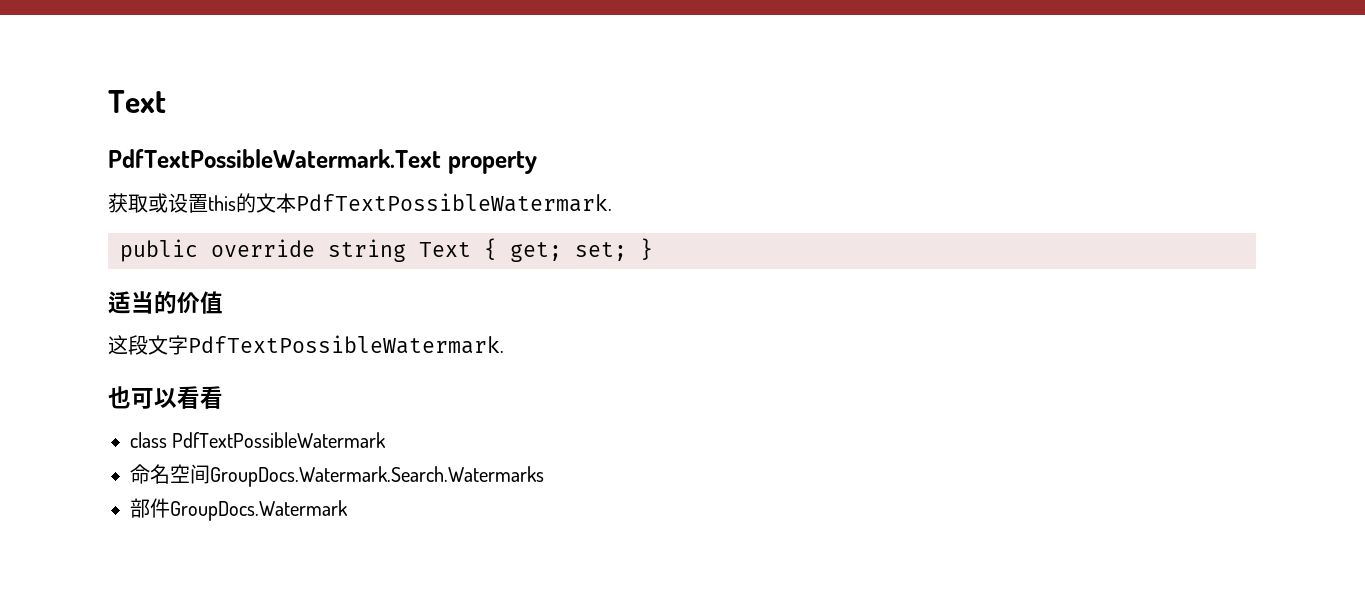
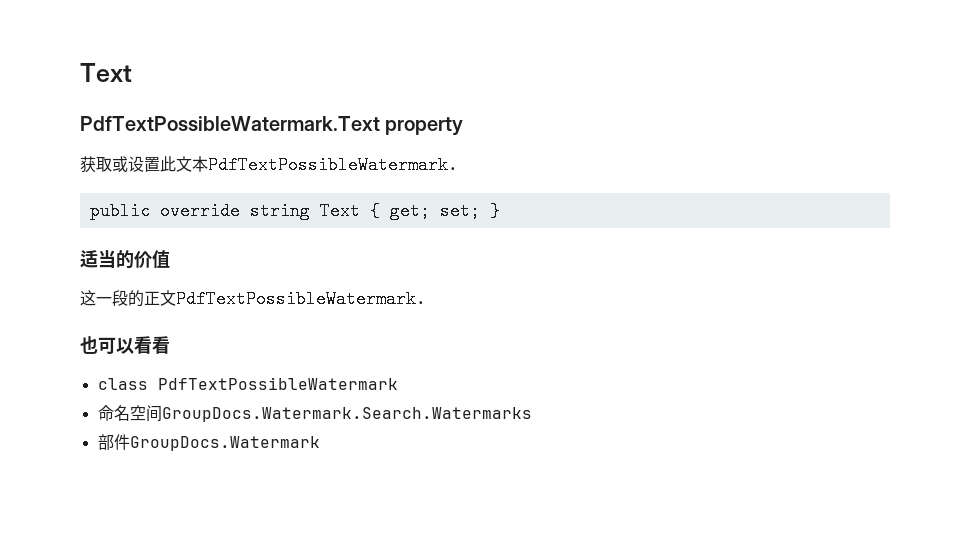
[208,193,256,213] this的 -> [160,156,176,172] 此
[128,335,188,355] 段文字 -> [96,290,176,307] 一段的正文

